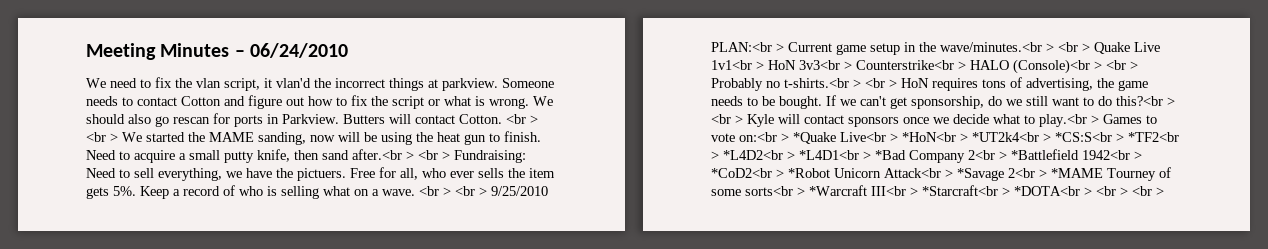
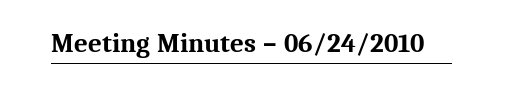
[86,77,554,91] [86,95,553,109] [86,113,538,127] [86,131,541,145] [86,149,526,163] [86,167,555,181] [86,185,548,199] [711,42,1160,55] [711,59,1138,74] [711,77,1148,91] [711,95,1175,109] [711,114,1157,127] [711,132,1179,144] [711,149,1142,163] [711,167,1171,181] [711,185,1164,196] // We need to fix the vlan script, it vlan'd the incorrect things at parkview. Someone needs to contact Cotton and figure out how to fix the script or what is wrong. We should also go rescan for ports in Parkview. Butters will contact Cotton. <br > <br > We started the MAME sanding, now will be using the heat gun to finish. Need to acquire a small putty knife, then sand after.<br > <br > Fundraising: Need to sell everything, we have the pictuers. Free for all, who ever sells the item gets 5%. Keep a record of who is selling what on a wave. <br > <br > 9/25/2010 PLAN:<br > Current game setup in the wave/minutes.<br > <br > Quake Live 1v1<br > HoN 3v3<br > Counterstrike<br > HALO (Console)<br > <br > Probably no t-shirts.<br > <br > HoN requires tons of advertising, the game needs to be bought. If we can't get sponsorship, do we still want to do this?<br > <br > Kyle will contact sponsors once we decide what to play.<br > Games to vote on:<br > *Quake Live<br > *HoN<br > *UT2k4<br > *CS:S<br > *TF2<br > *L4D2<br > *L4D1<br > *Bad Company 2<br > *Battlefield 1942<br > *CoD2<br > *Robot Unicorn Attack<br > *Savage 2<br > *MAME Tourney of some sorts<br > *Warcraft III<br > *Starcraft<br > *DOTA<br > <br > <br > -> (425, 44) none

